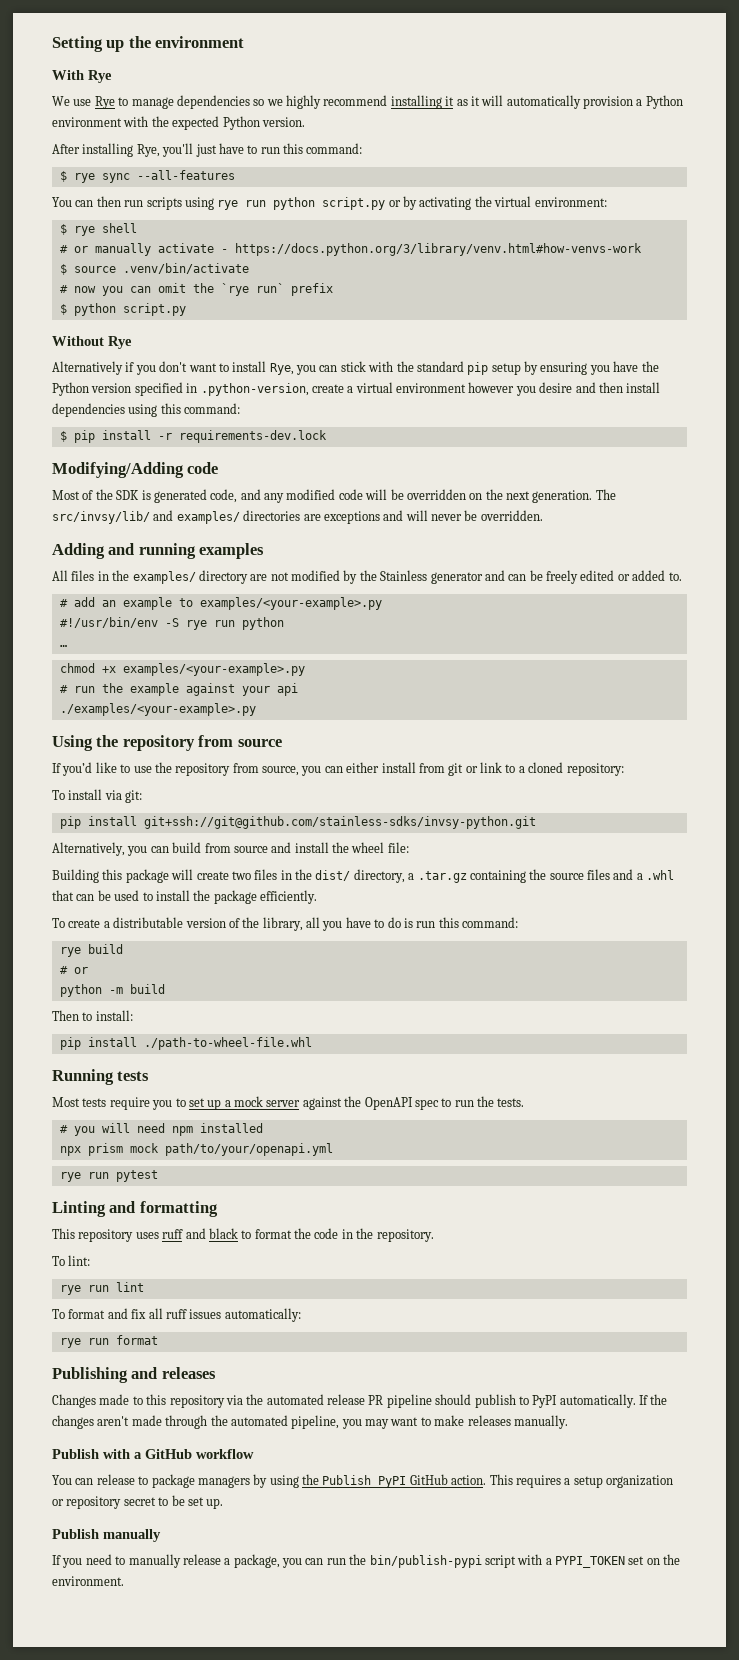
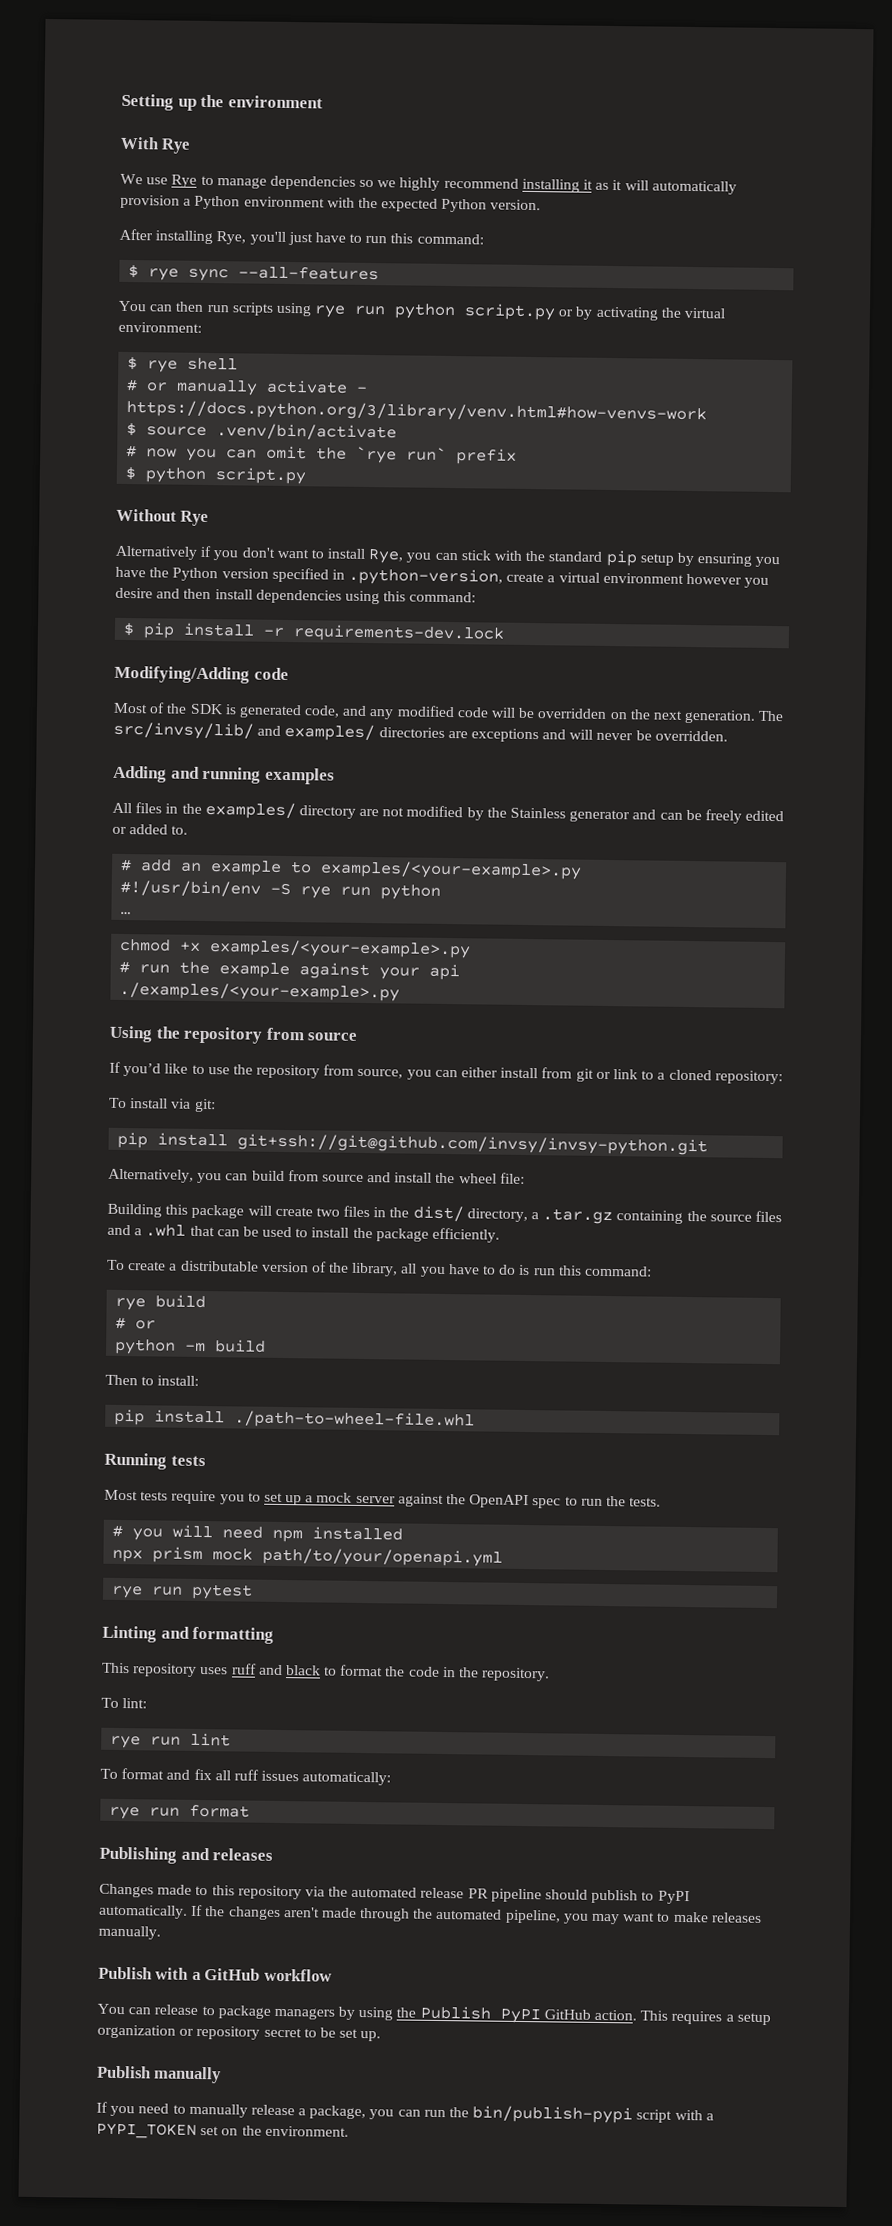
[143,816,536,829] git+ssh://git@github.com/stainless-sdks/invsy-python.git -> [237,1133,709,1156] git+ssh://git@github.com/invsy/invsy-python.git

